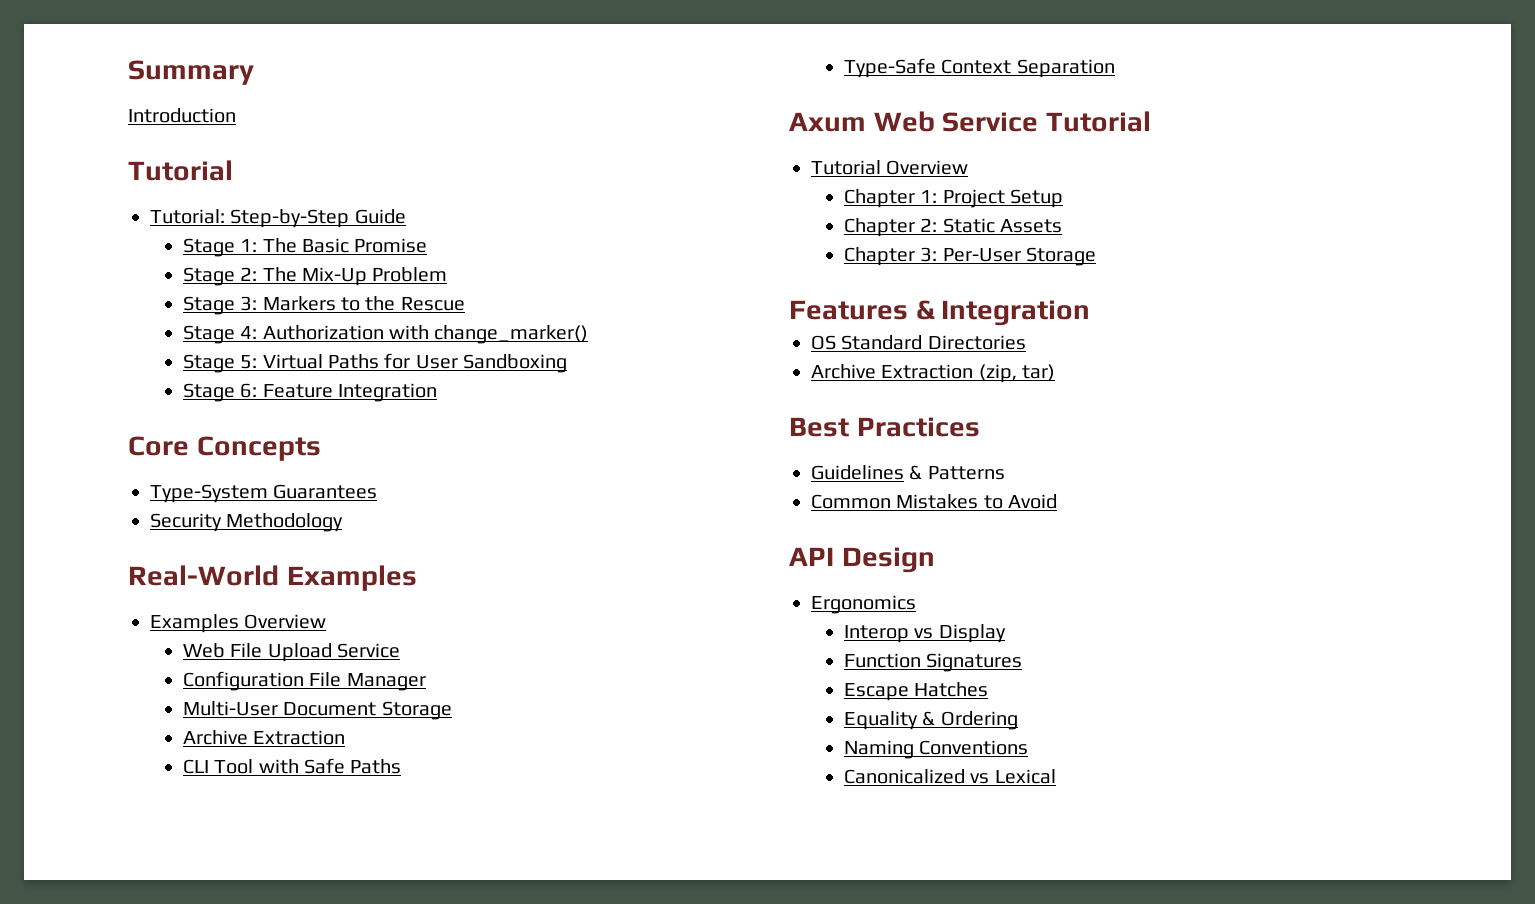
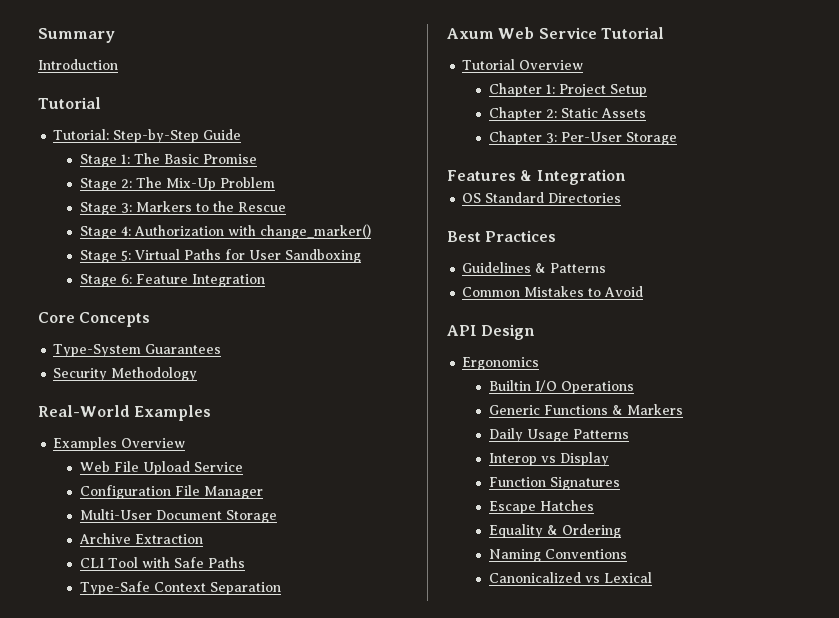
[811,364,1056,383] // Archive Extraction (zip, tar) -> (622, 198) none
(916, 604) none -> [489,380,635,394] [489,404,684,415] [489,428,630,442] // Builtin I/O Operations // Generic Functions & Markers // Daily Usage Patterns

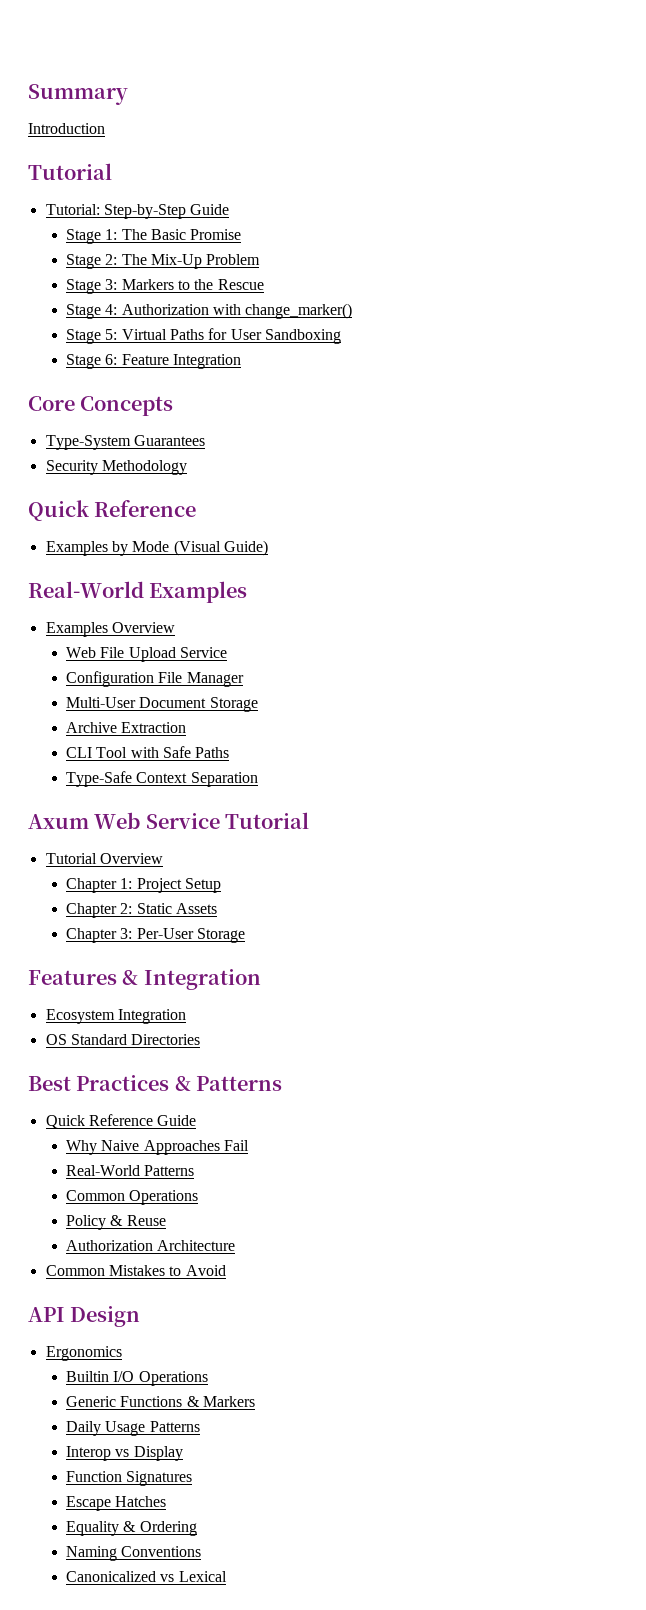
(198, 374) none -> [28,500,197,521] [45,540,268,556] // Quick Reference // Examples by Mode (Visual Guide)
(626, 177) none -> [45,1009,186,1024] // Ecosystem Integration
[462,262,532,273] // Guidelines -> (170, 1083) none
(607, 268) none -> [45,1114,197,1129] [65,1140,249,1155] [65,1165,195,1176] [65,1190,199,1205] [65,1215,166,1230] [65,1240,236,1251] // Quick Reference Guide // Why Naive Approaches Fail // Real-World Patterns // Common Operations // Policy & Reuse // Authorization Architecture

